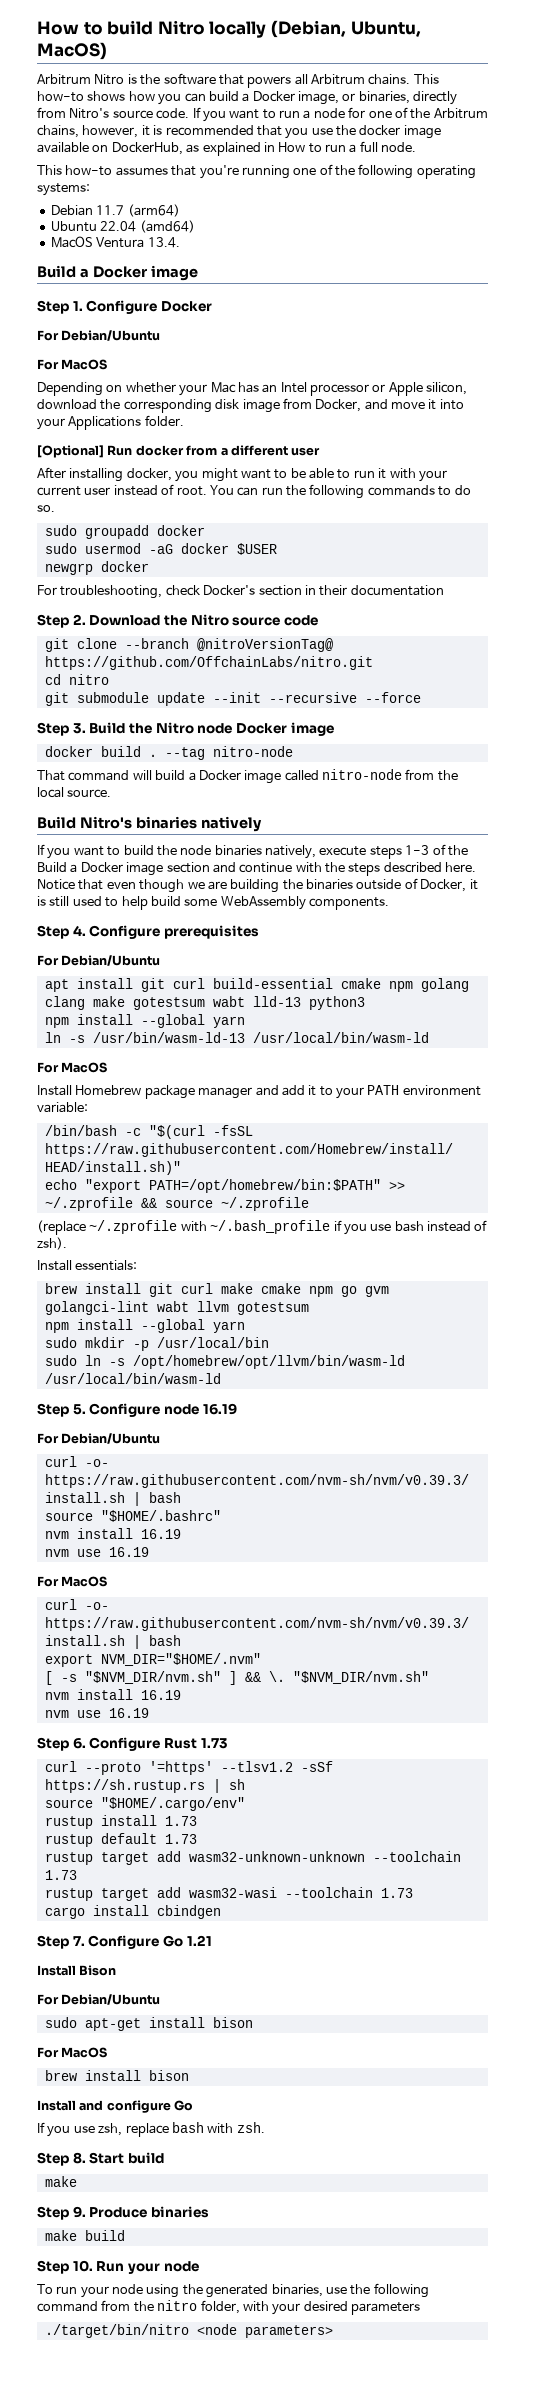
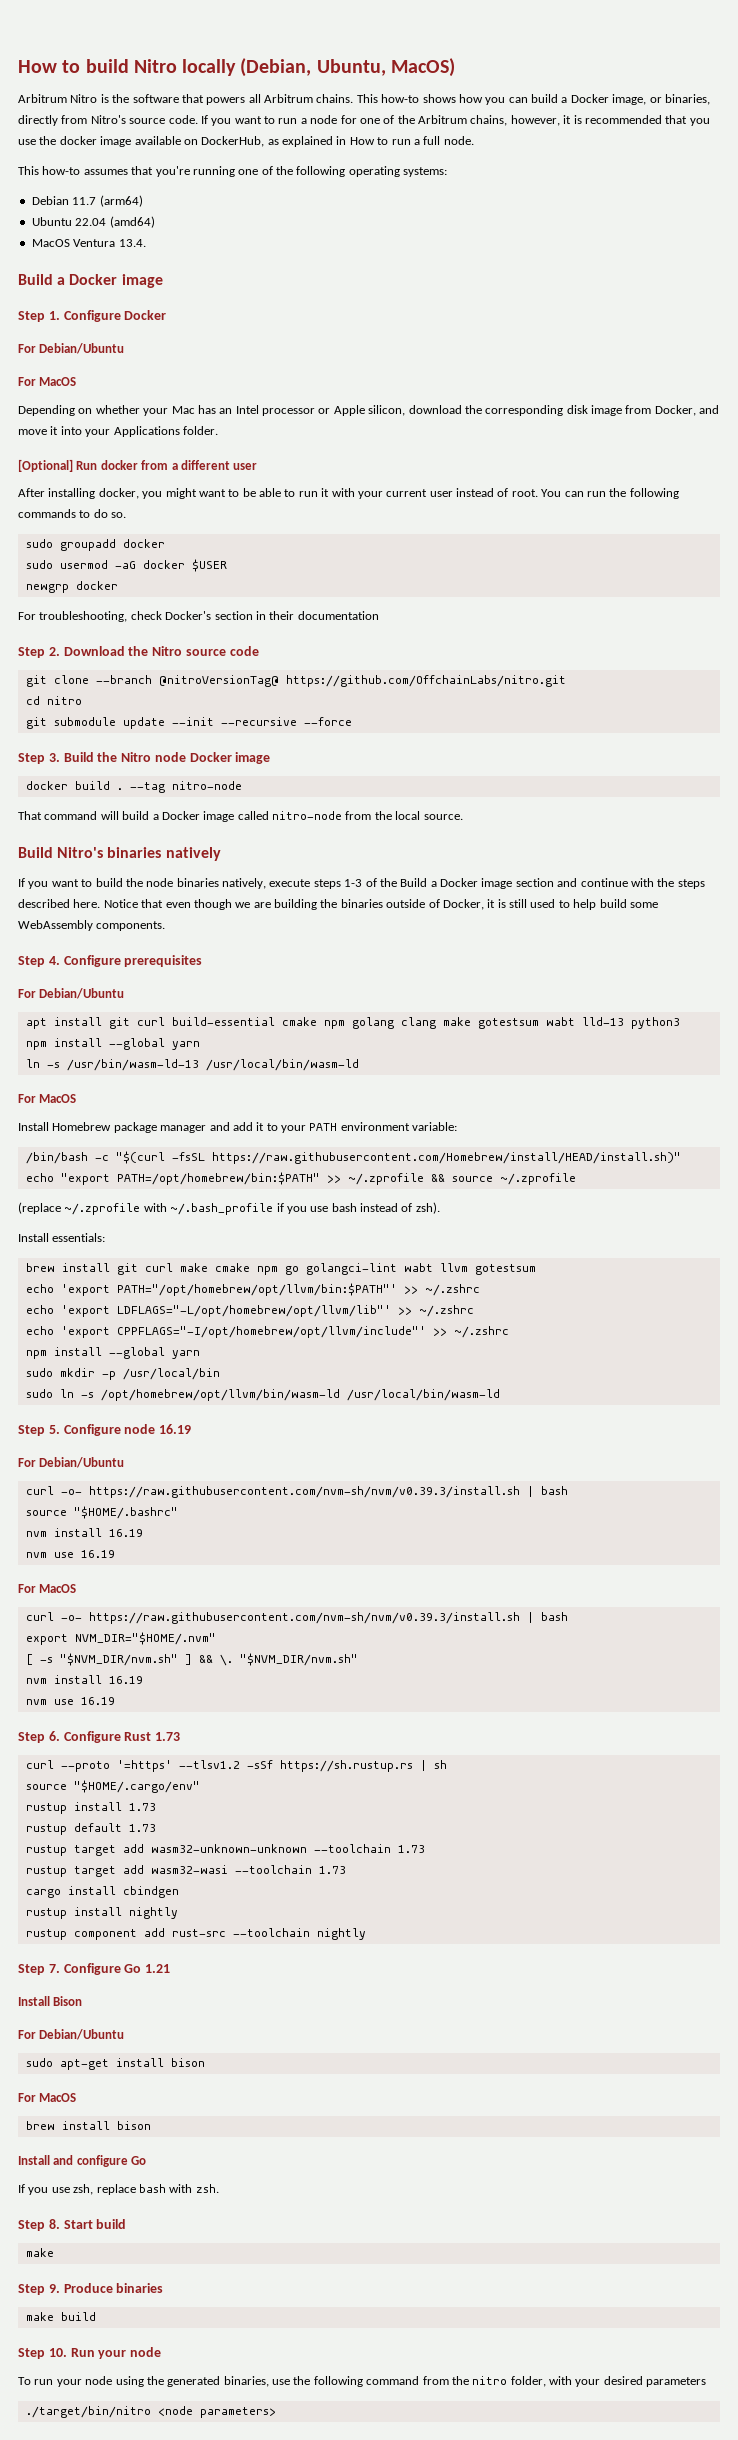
[364,1286,389,1297] gvm -> (299, 1270) none
(309, 1308) none -> [25,1283,480,1296] [25,1305,474,1317] [25,1326,509,1338] // echo 'export PATH="/opt/homebrew/opt/llvm/bin:$PATH"' >> ~/.zshrc // echo 'export LDFLAGS="-L/opt/homebrew/opt/llvm/lib"' >> ~/.zshrc // echo 'export CPPFLAGS="-I/opt/homebrew/opt/llvm/include"' >> ~/.zshrc
(221, 1912) none -> [25,1907,178,1919] [25,1928,366,1940] // rustup install nightly // rustup component add rust-src --toolchain nightly

